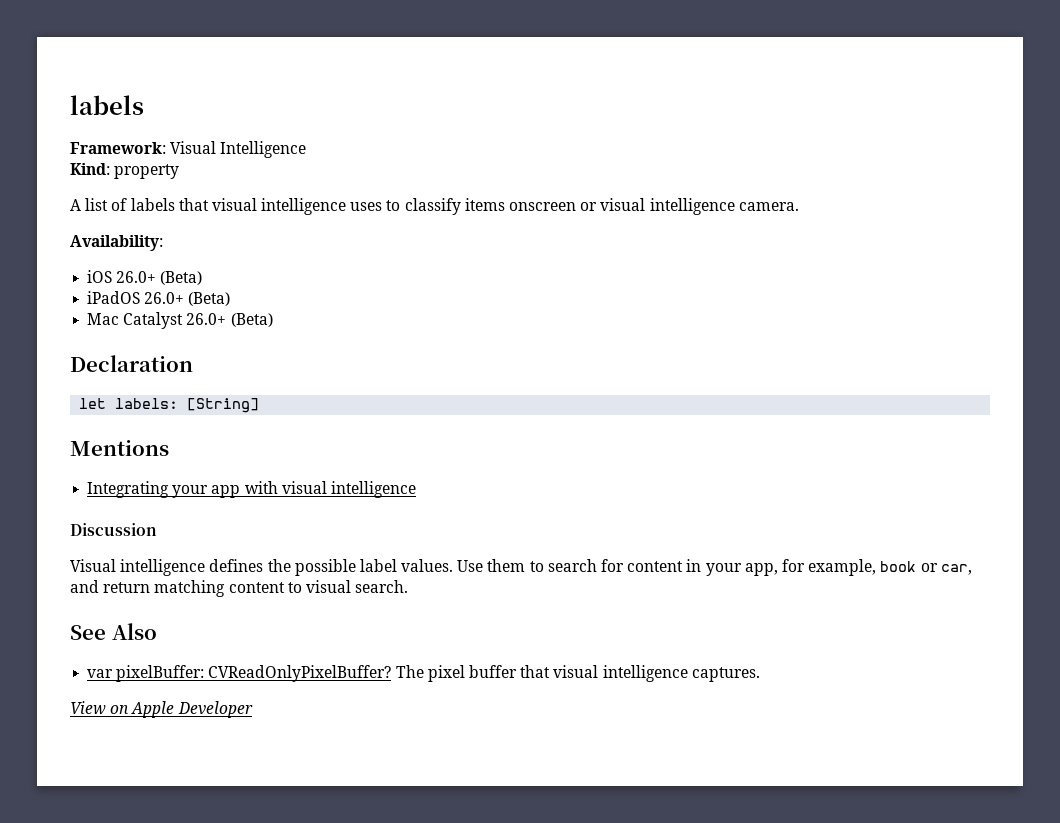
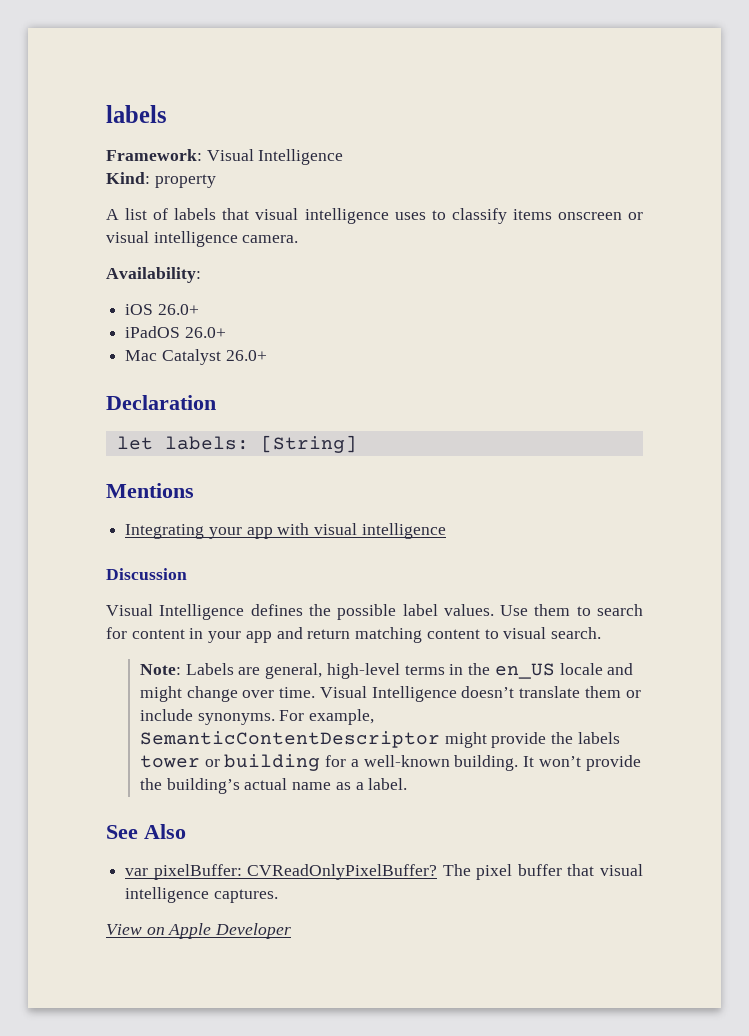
[160,271,203,285] (Beta) -> (199, 309) none
[188,292,231,306] (Beta) -> (226, 332) none
[230,313,273,327] (Beta) -> (267, 355) none
[120,559,206,576] intelligence -> [159,604,245,620] Intelligence
[744,559,972,576] app, for example, book or car, -> [245,631,272,643] app
(409, 586) none -> [140,663,634,679] [140,686,641,702] [140,709,375,725] [140,731,620,748] [140,754,641,771] [140,778,408,794] // Note: Labels are general, high-level terms in the en_US locale and might change over time. Visual Intelligence doesn’t translate them or include synonyms. For example, SemanticContentDescriptor might provide the labels tower or building for a well-known building. It won’t provide the building’s actual name as a label.

